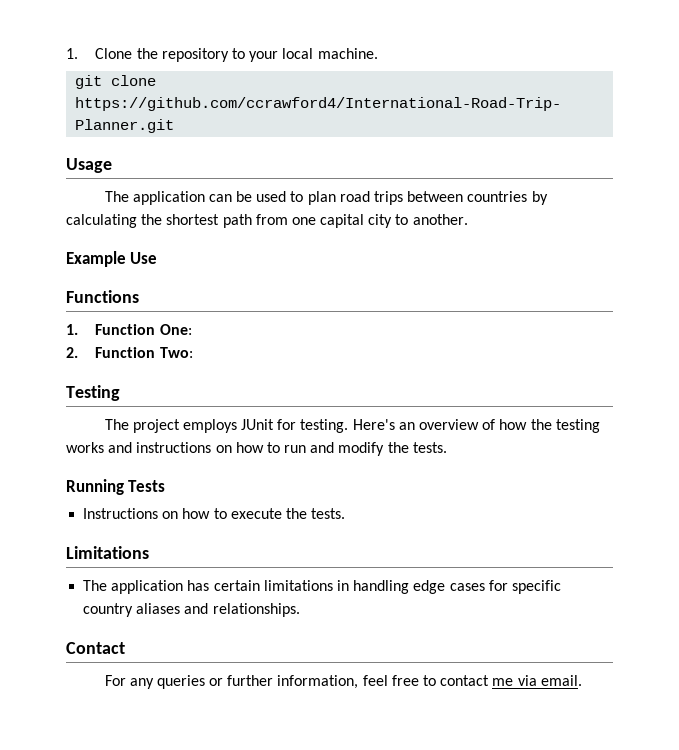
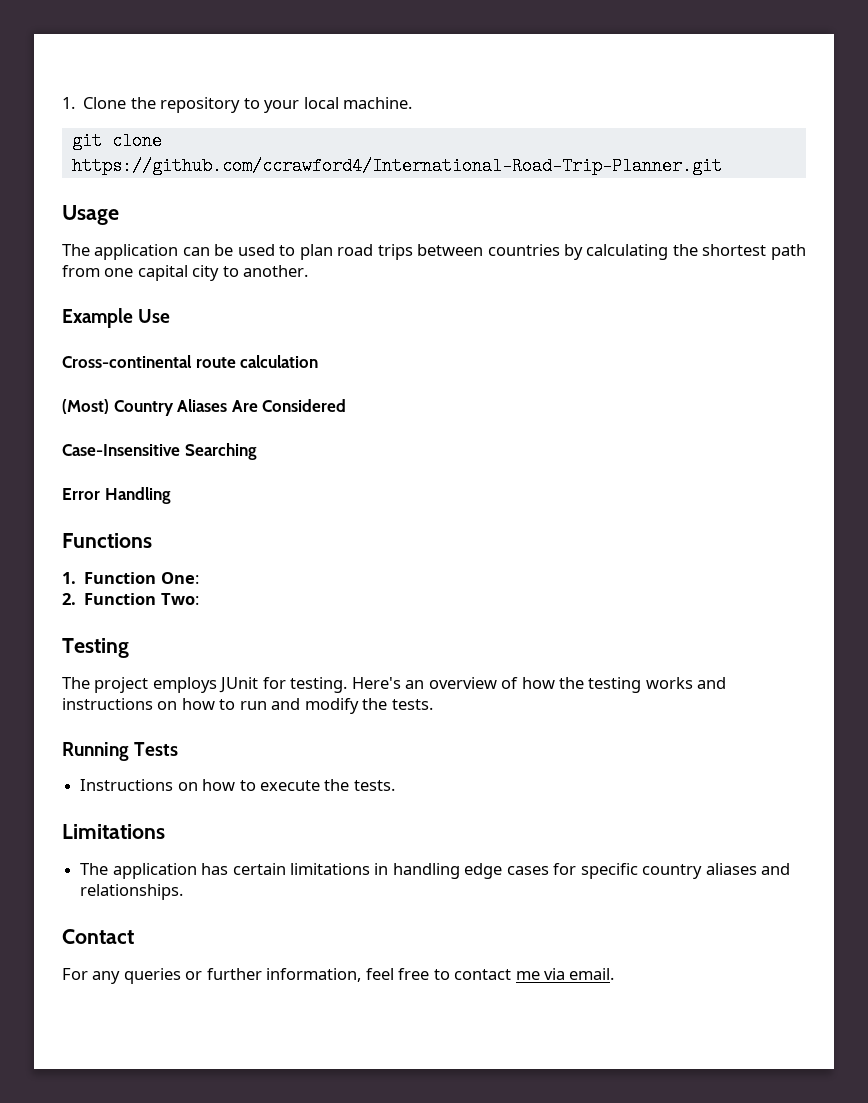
(158, 258) none -> [62,355,319,368] [62,399,347,416] [62,443,257,460] [62,487,171,504] // Cross-continental route calculation // (Most) Country Aliases Are Considered // Case-Insensitive Searching // Error Handling

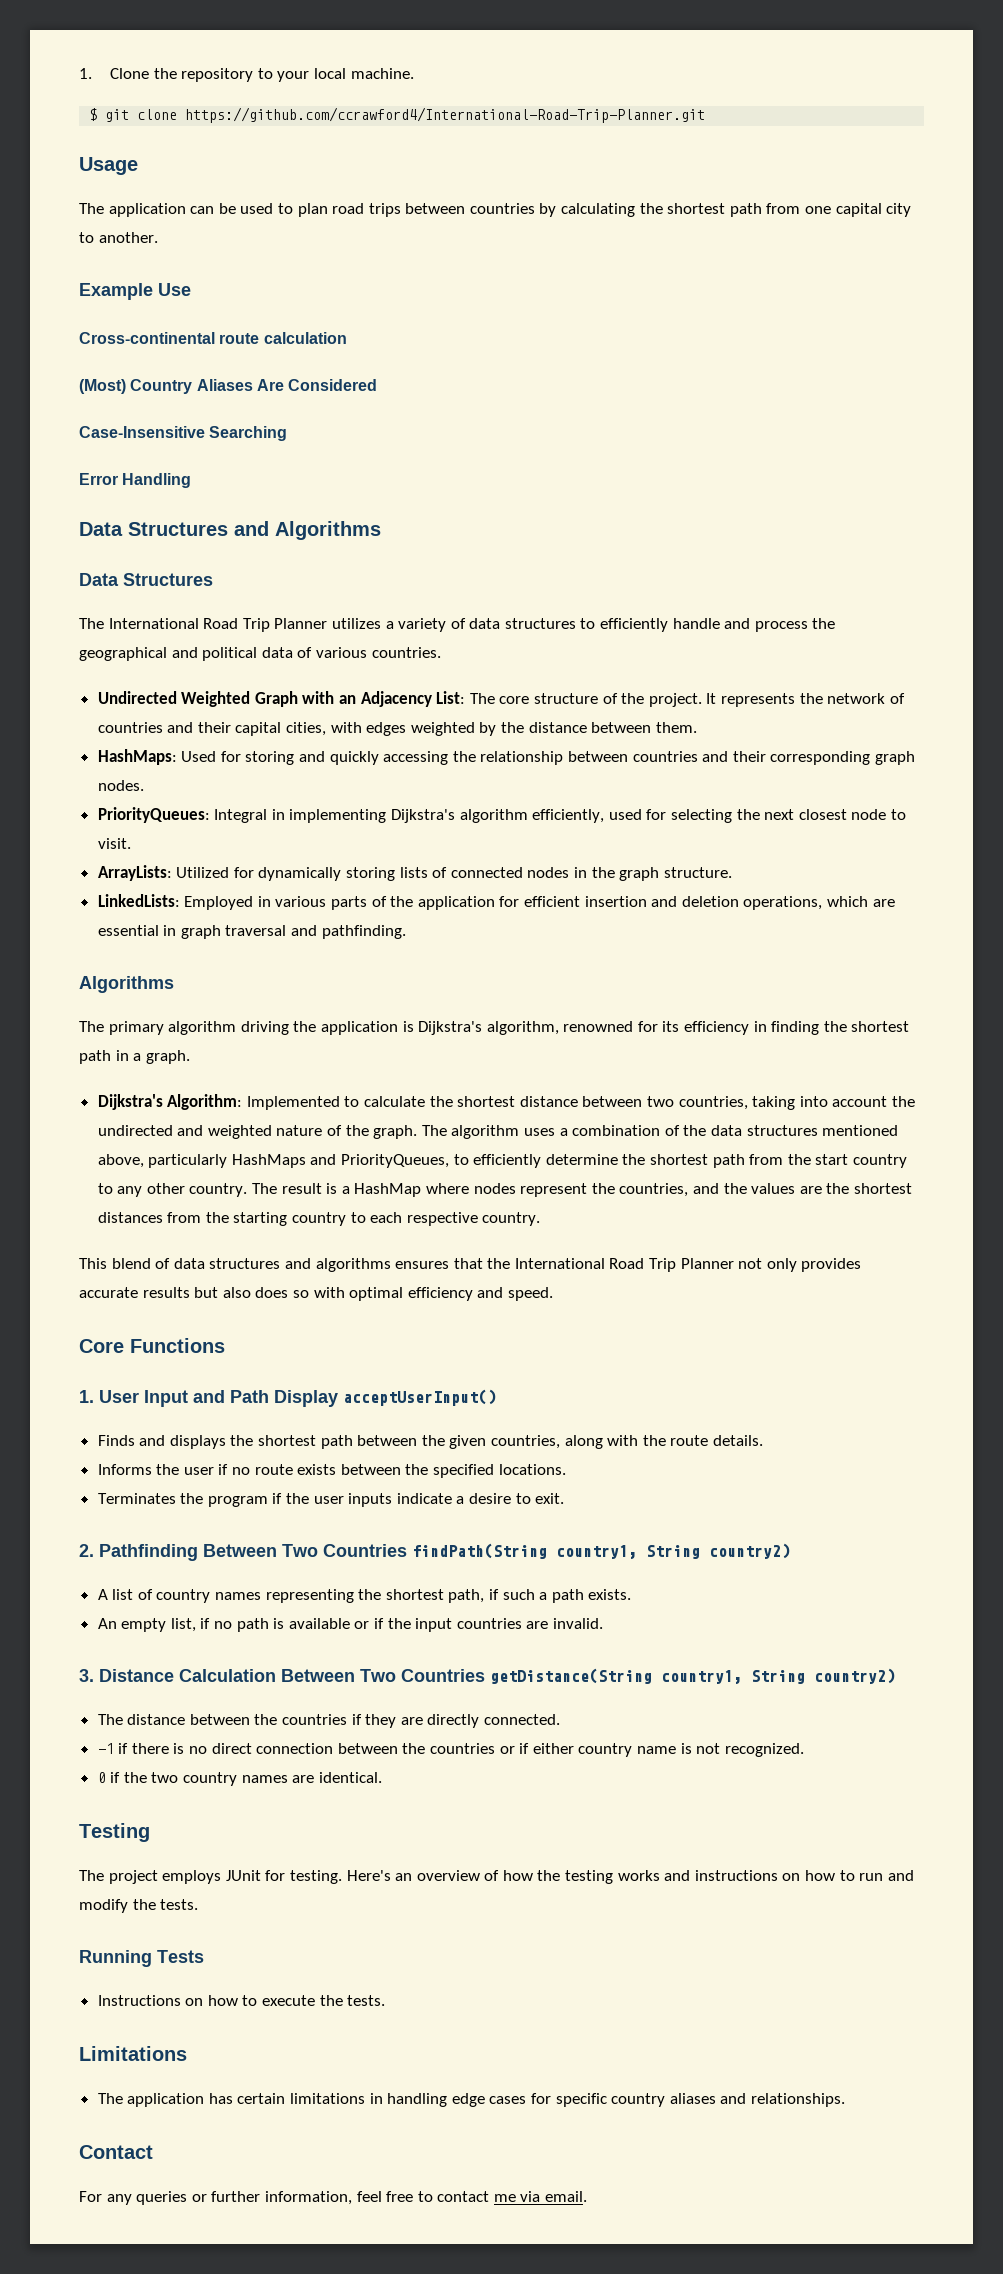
(412, 103) none -> [89,108,98,121] $
[62,533,152,548] [62,572,199,584] [62,593,199,605] Functions // 1. Function One: // 2. Function Two: -> [79,521,381,540] [79,573,213,586] [79,618,836,632] [79,647,441,661] [97,691,905,707] [97,722,697,736] [97,749,915,765] [97,780,144,791] [97,807,906,823] [97,838,131,849] [97,865,732,881] [97,894,895,910] [97,925,406,939] [79,976,174,993] [79,1021,910,1035] [79,1050,190,1064] [97,1094,915,1110] [97,1125,899,1139] [97,1154,907,1168] [97,1183,912,1197] [97,1212,541,1226] [79,1258,862,1272] [79,1287,553,1301] [79,1338,225,1353] [79,1389,496,1407] [97,1435,763,1449] [97,1464,566,1478] [97,1493,565,1507] [79,1543,790,1561] [97,1589,632,1603] [97,1618,603,1632] [79,1668,895,1684] [97,1714,561,1728] [97,1743,804,1757] [97,1772,382,1786] Data Structures and Algorithms // Data Structures // The International Road Trip Planner utilizes a variety of data structures to efficiently handle and process the geographical and political data of various countries. // Undirected Weighted Graph with an Adjacency List: The core structure of the project. It represents the network of countries and their capital cities, with edges weighted by the distance between them. // HashMaps: Used for storing and quickly accessing the relationship between countries and their corresponding graph nodes. // PriorityQueues: Integral in implementing Dijkstra's algorithm efficiently, used for selecting the next closest node to visit. // ArrayLists: Utilized for dynamically storing lists of connected nodes in the graph structure. // LinkedLists: Employed in various parts of the application for efficient insertion and deletion operations, which are essential in graph traversal and pathfinding. // Algorithms // The primary algorithm driving the application is Dijkstra's algorithm, renowned for its efficiency in finding the shortest path in a graph. // Dijkstra's Algorithm: Implemented to calculate the shortest distance between two countries, taking into account the undirected and weighted nature of the graph. The algorithm uses a combination of the data structures mentioned above, particularly HashMaps and PriorityQueues, to efficiently determine the shortest path from the start country to any other country. The result is a HashMap where nodes represent the countries, and the values are the shortest distances from the starting country to each respective country. // This blend of data structures and algorithms ensures that the International Road Trip Planner not only provides accurate results but also does so with optimal efficiency and speed. // Core Functions // 1. User Input and Path Display acceptUserInput() // Finds and displays the shortest path between the given countries, along with the route details. // Informs the user if no route exists between the specified locations. // Terminates the program if the user inputs indicate a desire to exit. // 2. Pathfinding Between Two Countries findPath(String country1, String country2) // A list of country names representing the shortest path, if such a path exists. // An empty list, if no path is available or if the input countries are invalid. // 3. Distance Calculation Between Two Countries getDistance(String country1, String country2) // The distance between the countries if they are directly connected. // -1 if there is no direct connection between the countries or if either country name is not recognized. // 0 if the two country names are identical.

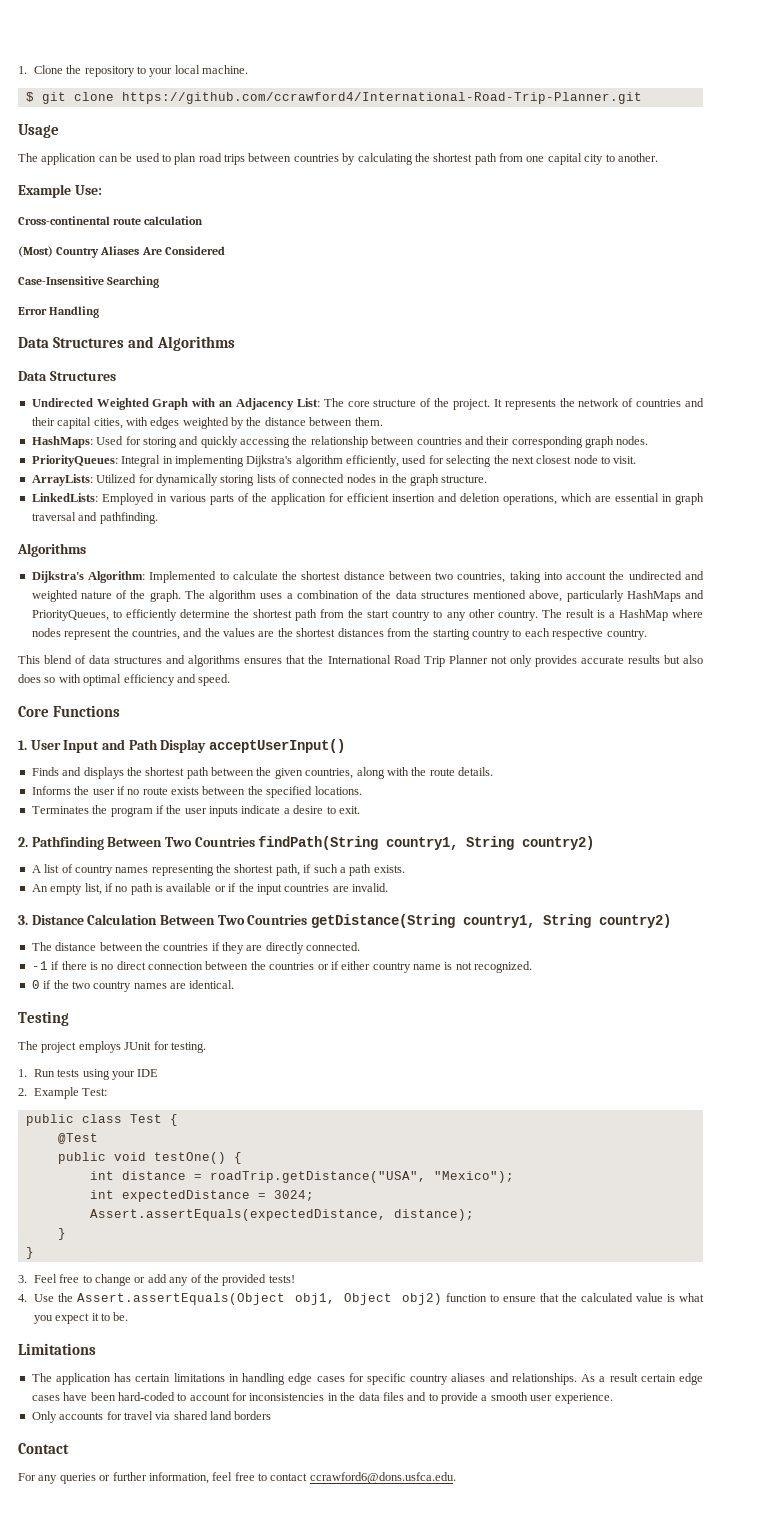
[158,283,191,296] Use -> [74,185,102,195] Use:
[79,618,836,632] [79,647,441,661] // The International Road Trip Planner utilizes a variety of data structures to efficiently handle and process the geographical and political data of various countries. -> (116, 376) none
[79,1021,910,1035] [79,1050,190,1064] // The primary algorithm driving the application is Dijkstra's algorithm, renowned for its efficiency in finding the shortest path in a graph. -> (86, 550) none
[346,1870,914,1884] [79,1899,199,1913] [79,1950,204,1967] [97,1995,386,2006] Here's an overview of how the testing works and instructions on how to run and modify the tests. // Running Tests // Instructions on how to execute the tests. -> [18,1069,159,1080] [18,1087,108,1099] [25,1114,178,1126] [57,1133,98,1144] [57,1152,242,1164] [89,1171,514,1183] [89,1190,314,1202] [89,1209,474,1221] [57,1228,66,1240] [25,1247,34,1259] [18,1274,295,1286] [18,1293,704,1305] [33,1312,129,1324] // 1. Run tests using your IDE // 2. Example Test: // public class Test { // @Test // public void testOne() { // int distance = roadTrip.getDistance("USA", "Mexico"); // int expectedDistance = 3024; // Assert.assertEquals(expectedDistance, distance); // } // } // 3. Feel free to change or add any of the provided tests! // 4. Use the Assert.assertEquals(Object obj1, Object obj2) function to ensure that the calculated value is what you expect it to be.
(845, 2100) none -> [581,1373,704,1385] [31,1392,613,1404] [31,1411,272,1423] As a result certain edge cases have been hard-coded to account for inconsistencies in the data files and to provide a smooth user experience. // Only accounts for travel via shared land borders
[493,2191,588,2202] me via email. -> [309,1472,456,1484] ccrawford6@dons.usfca.edu.

